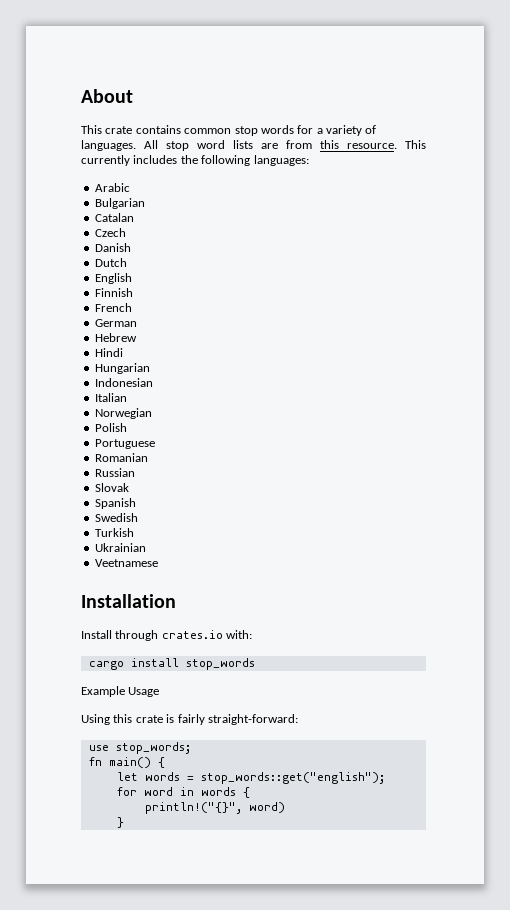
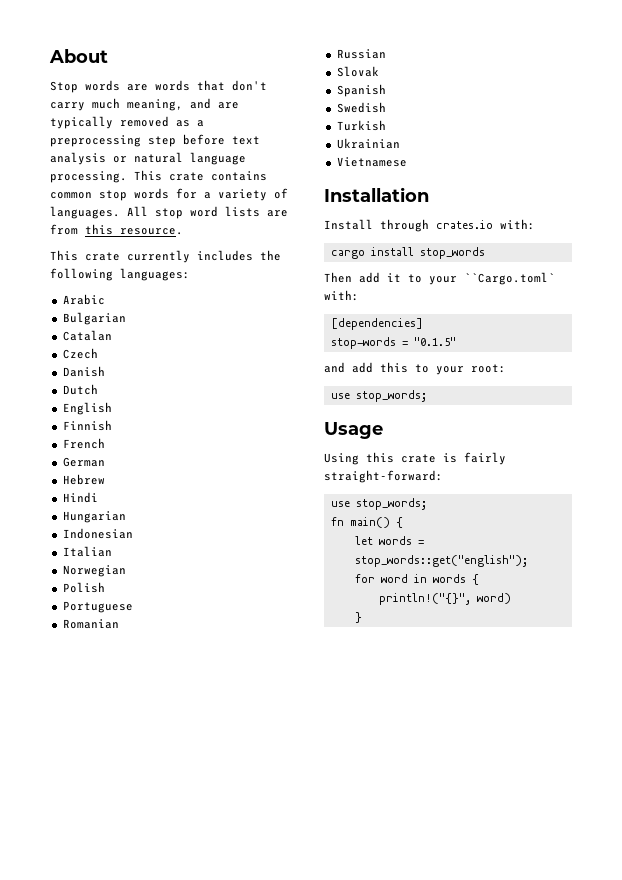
(133, 96) none -> [50,80,267,93] [50,98,239,111] [50,116,204,129] [50,134,260,147] [50,152,246,165] [50,171,127,183] Stop words are words that don't carry much meaning, and are typically removed as a preprocessing step before text analysis or natural language processing.
[405,140,426,149] This -> [50,250,120,261] // This crate
[94,559,158,567] Veetnamese -> [336,157,407,167] Vietnamese
[81,686,125,697] Example -> [324,272,555,285] [324,290,359,301] [330,318,423,330] [330,337,456,349] [324,362,506,375] [330,390,427,402] Then add it to your ``Cargo.toml` with: // [dependencies] // stop-words = "0.1.5" // and add this to your root: // use stop_words; //

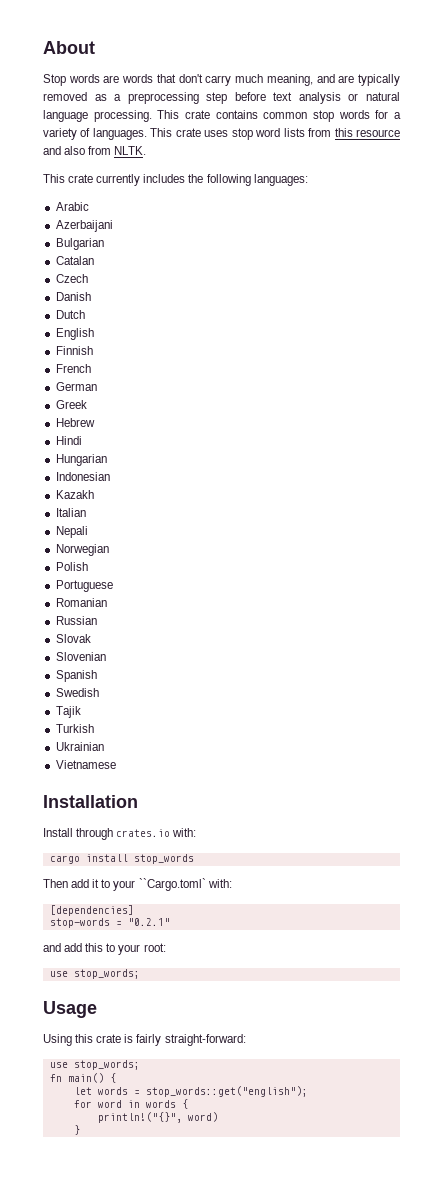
[127,206,148,216] All -> [150,128,229,137] This crate uses
[267,210,288,217] are -> (305, 132) none
[120,228,183,235] resource. -> [355,129,400,137] [43,146,147,155] resource and also from NLTK.
(105, 299) none -> [55,220,113,232] // Azerbaijani
(105, 462) none -> [55,400,87,409] // Greek
(133, 533) none -> [55,490,94,499] // Kazakh
(112, 551) none -> [55,526,88,538] // Nepali
(379, 71) none -> [55,652,106,661] // Slovenian
(386, 107) none -> [55,706,81,718] // Tajik
[413,337,456,346] "0.1.5" -> [127,918,170,926] "0.2.1"

